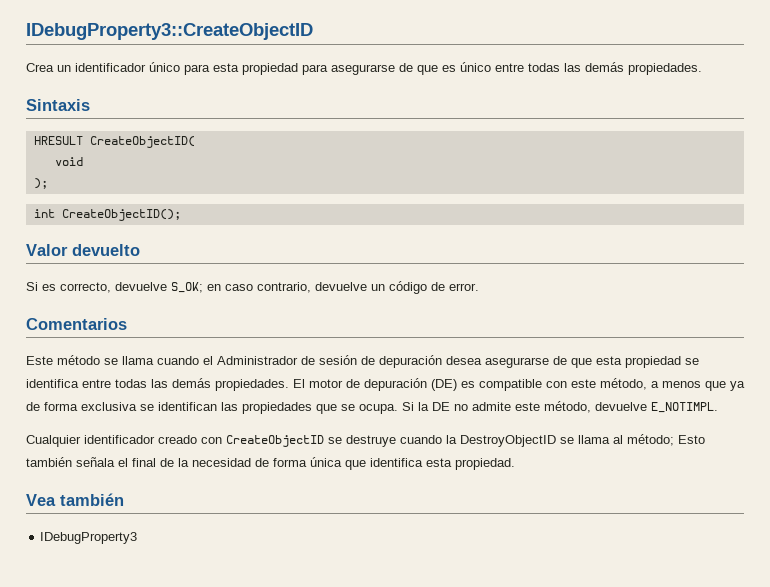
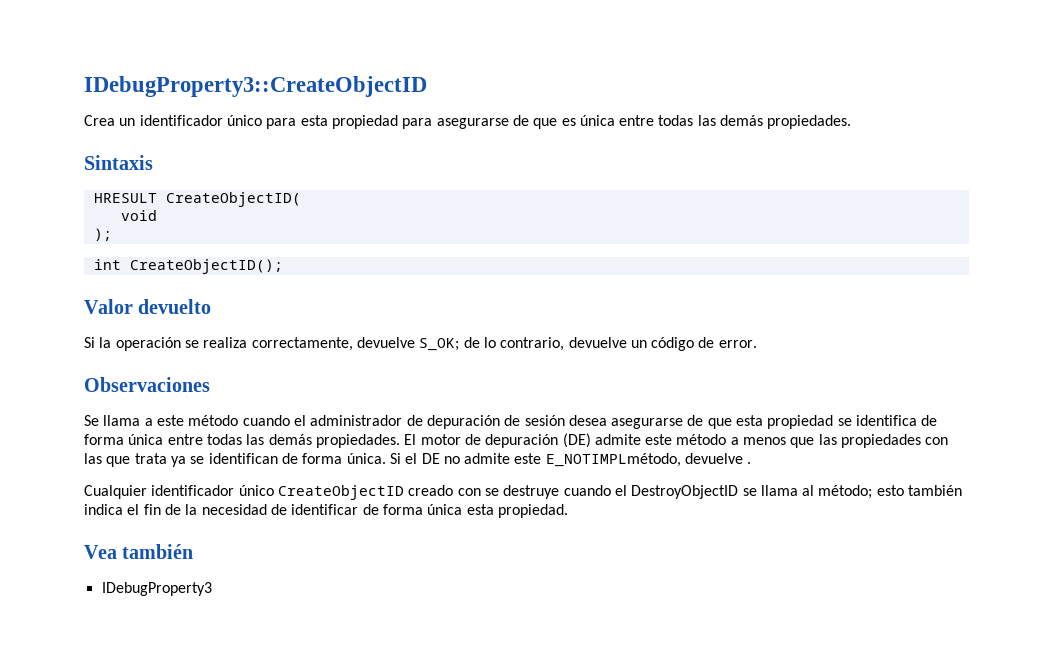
[460,62,491,72] único -> [579,115,615,126] única
[42,282,253,293] es correcto, devuelve S_OK; en caso -> [99,337,496,351] la operación se realiza correctamente, devuelve S_OK; de lo
[26,318,127,330] [26,355,442,368] Comentarios // Este método se llama cuando el Administrador de sesión de depuración -> [84,377,210,392] [84,415,565,429] Observaciones // Se llama a este método cuando el administrador de depuración de sesión
(79, 383) none -> [921,415,938,426] [84,434,164,445] de forma única
[461,378,745,391] [26,402,429,414] es compatible con este método, a menos que ya de forma exclusiva se identifican las propiedades que se ocupa. Si la -> [594,434,949,448] [84,453,418,467] admite este método a menos que las propiedades con las que trata ya se identifican de forma única. Si el
[544,401,718,413] método, devuelve E_NOTIMPL. -> [545,453,752,467] E_NOTIMPLmétodo, devuelve .
(155, 439) none -> [238,485,404,500] único CreateObjectID
[226,435,324,447] CreateObjectID -> (481, 492) none
[446,435,457,444] la -> [614,485,627,496] el
[678,435,705,444] [26,457,423,470] Esto también señala el final de la necesidad de forma única que identifica -> [876,485,963,496] [84,504,463,515] esto también indica el fin de la necesidad de identificar de forma única

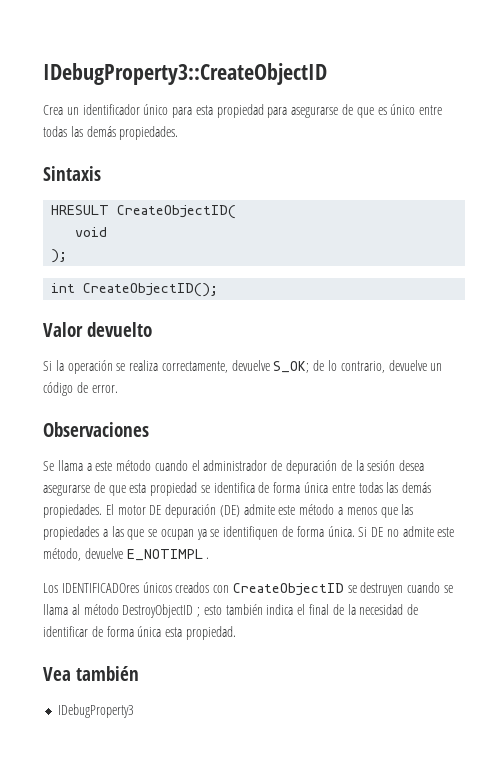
[579,115,615,126] única -> [390,104,416,115] único
(521, 420) none -> [355,460,364,471] la
[464,434,481,445] de -> [149,505,162,515] DE
[925,437,949,445] con -> [102,529,108,537] a
[134,453,167,464] trata -> [148,529,194,540] se ocupan
[208,453,278,464] identifican -> [223,526,279,540] identifiquen
[405,453,418,464] el -> (368, 532) none
[545,453,752,467] [84,485,873,500] E_NOTIMPLmétodo, devuelve . // Cualquier identificador único CreateObjectID creado con se destruye cuando el DestroyObjectID se llama al método; -> [43,548,210,561] [43,582,454,596] [43,604,201,618] método, devuelve E_NOTIMPL . // Los IDENTIFICADOres únicos creados con CreateObjectID se destruyen cuando se llama al método DestroyObjectID ;
[143,504,161,515] fin -> [309,604,330,615] final

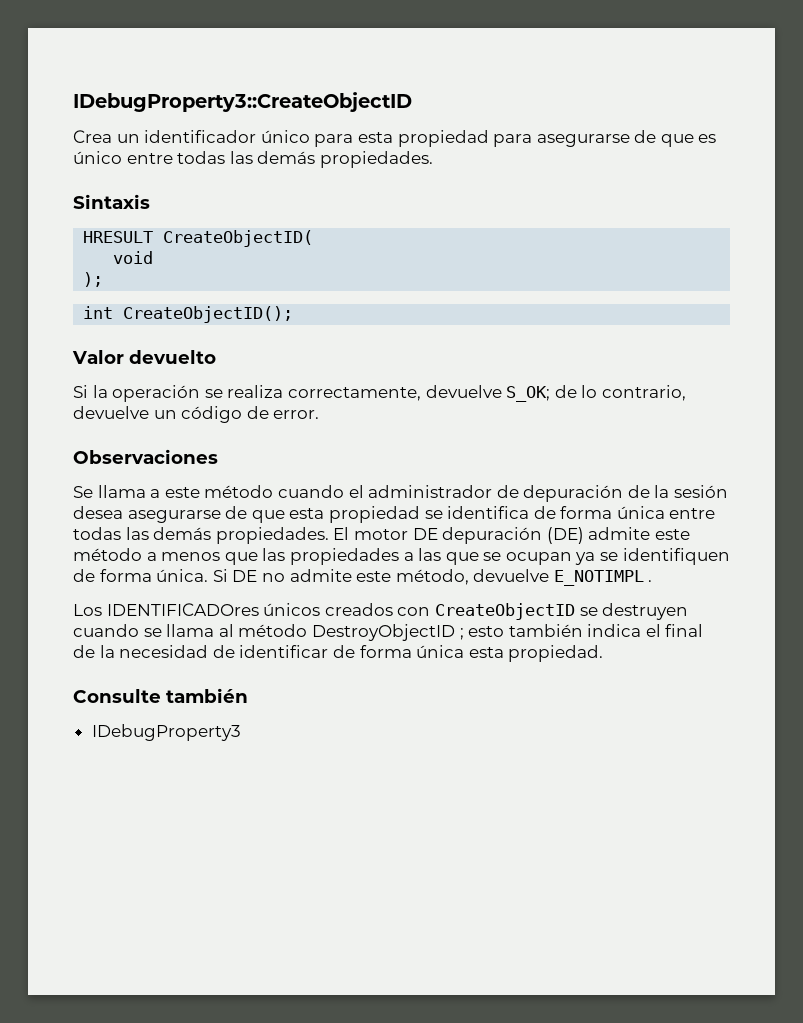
[43,667,71,681] Vea -> [73,689,161,703] Consulte

